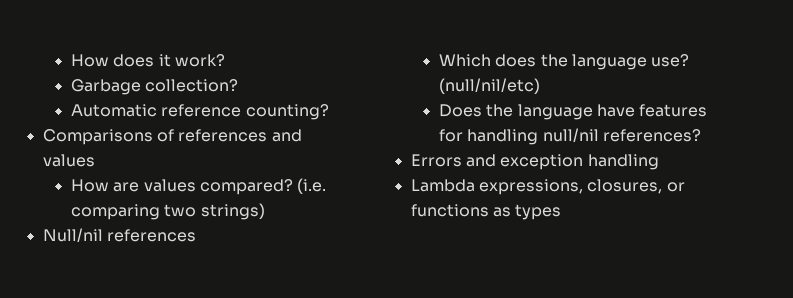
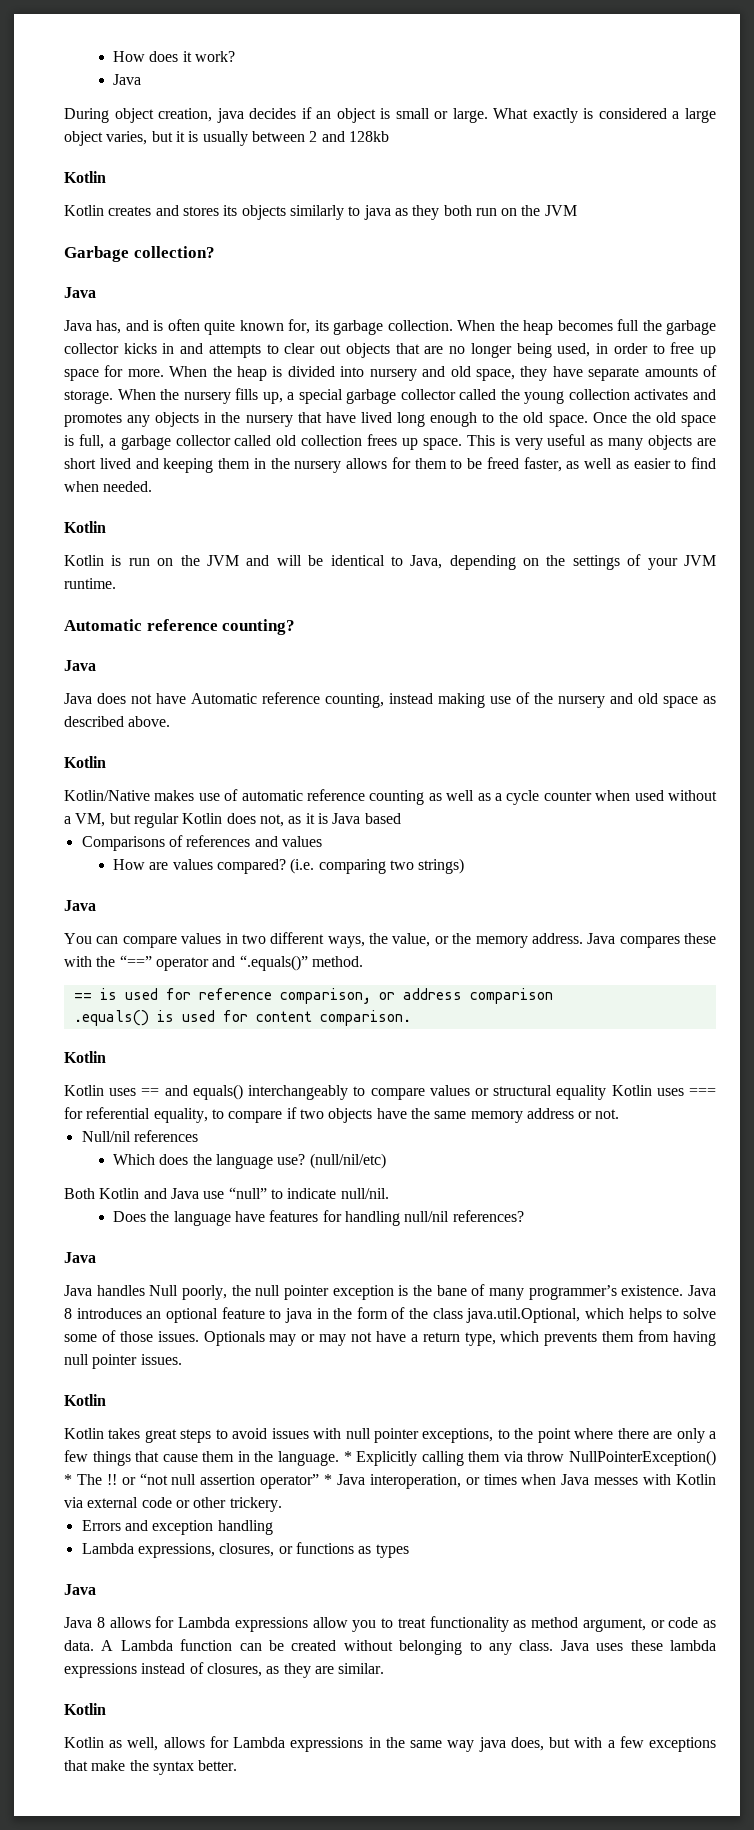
[70,79,239,95] [70,104,329,120] Garbage collection? // Automatic reference counting? -> [113,74,142,85] [64,107,716,123] [64,131,389,146] [64,171,106,183] [64,205,577,220] [64,246,215,262] [64,287,96,298] [64,319,716,335] [64,342,716,358] [64,365,718,381] [64,388,717,404] [64,412,716,427] [64,434,717,450] [64,457,716,473] [64,481,153,492] [64,521,106,533] [64,554,717,570] [64,578,116,589] [64,619,296,635] [64,660,96,671] [64,692,716,708] [64,716,171,727] [64,756,106,768] [64,789,717,805] [64,813,401,828] Java // During object creation, java decides if an object is small or large. What exactly is considered a large object varies, but it is usually between 2 and 128kb // Kotlin // Kotlin creates and stores its objects similarly to java as they both run on the JVM // Garbage collection? // Java // Java has, and is often quite known for, its garbage collection. When the heap becomes full the garbage collector kicks in and attempts to clear out objects that are no longer being used, in order to free up space for more. When the heap is divided into nursery and old space, they have separate amounts of storage. When the nursery fills up, a special garbage collector called the young collection activates and promotes any objects in the nursery that have lived long enough to the old space. Once the old space is full, a garbage collector called old collection frees up space. This is very useful as many objects are short lived and keeping them in the nursery allows for them to be freed faster, as well as easier to find when needed. // Kotlin // Kotlin is run on the JVM and will be identical to Java, depending on the settings of your JVM runtime. // Automatic reference counting? // Java // Java does not have Automatic reference counting, instead making use of the nursery and old space as described above. // Kotlin // Kotlin/Native makes use of automatic reference counting as well as a cycle counter when used without a VM, but regular Kotlin does not, as it is Java based
(265, 211) none -> [64,900,96,911] [64,932,716,948] [64,955,363,971] [73,988,553,1004] [73,1010,411,1026] [64,1051,106,1063] [64,1084,716,1100] [64,1107,620,1123] // Java // You can compare values in two different ways, the value, or the memory address. Java compares these with the “==” operator and “.equals()” method. // == is used for reference comparison, or address comparison // .equals() is used for content comparison. // Kotlin // Kotlin uses == and equals() interchangeably to compare values or structural equality Kotlin uses === for referential equality, to compare if two objects have the same memory address or not.
(540, 86) none -> [64,1187,389,1199] // Both Kotlin and Java use “null” to indicate null/nil.
(701, 135) none -> [64,1252,96,1263] [64,1284,716,1300] [64,1307,716,1323] [64,1330,716,1346] [64,1354,182,1369] [64,1394,106,1406] [64,1428,717,1443] [64,1450,716,1466] [64,1473,716,1489] [64,1497,282,1512] // Java // Java handles Null poorly, the null pointer exception is the bane of many programmer’s existence. Java 8 introduces an optional feature to java in the form of the class java.util.Optional, which helps to solve some of those issues. Optionals may or may not have a return type, which prevents them from having null pointer issues. // Kotlin // Kotlin takes great steps to avoid issues with null pointer exceptions, to the point where there are only a few things that cause them in the language. * Explicitly calling them via throw NullPointerException() * The !! or “not null assertion operator” * Java interoperation, or times when Java messes with Kotlin via external code or other trickery.
(562, 212) none -> [64,1584,96,1595] [64,1616,716,1632] [64,1639,716,1655] [64,1662,385,1678] [64,1703,106,1715] [64,1736,717,1752] [64,1760,238,1775] // Java // Java 8 allows for Lambda expressions allow you to treat functionality as method argument, or code as data. A Lambda function can be created without belonging to any class. Java uses these lambda expressions instead of closures, as they are similar. // Kotlin // Kotlin as well, allows for Lambda expressions in the same way java does, but with a few exceptions that make the syntax better.

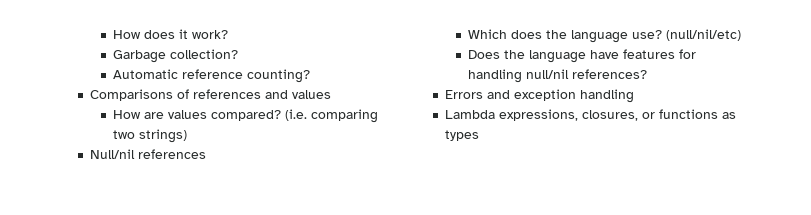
[113,74,142,85] [64,107,716,123] [64,131,389,146] [64,171,106,183] [64,205,577,220] [64,246,215,262] [64,287,96,298] [64,319,716,335] [64,342,716,358] [64,365,718,381] [64,388,717,404] [64,412,716,427] [64,434,717,450] [64,457,716,473] [64,481,153,492] [64,521,106,533] [64,554,717,570] [64,578,116,589] [64,619,296,635] [64,660,96,671] [64,692,716,708] [64,716,171,727] [64,756,106,768] [64,789,717,805] [64,813,401,828] Java // During object creation, java decides if an object is small or large. What exactly is considered a large object varies, but it is usually between 2 and 128kb // Kotlin // Kotlin creates and stores its objects similarly to java as they both run on the JVM // Garbage collection? // Java // Java has, and is often quite known for, its garbage collection. When the heap becomes full the garbage collector kicks in and attempts to clear out objects that are no longer being used, in order to free up space for more. When the heap is divided into nursery and old space, they have separate amounts of storage. When the nursery fills up, a special garbage collector called the young collection activates and promotes any objects in the nursery that have lived long enough to the old space. Once the old space is full, a garbage collector called old collection frees up space. This is very useful as many objects are short lived and keeping them in the nursery allows for them to be freed faster, as well as easier to find when needed. // Kotlin // Kotlin is run on the JVM and will be identical to Java, depending on the settings of your JVM runtime. // Automatic reference counting? // Java // Java does not have Automatic reference counting, instead making use of the nursery and old space as described above. // Kotlin // Kotlin/Native makes use of automatic reference counting as well as a cycle counter when used without a VM, but regular Kotlin does not, as it is Java based -> [113,49,239,63] [113,69,311,83] Garbage collection? // Automatic reference counting?
[64,900,96,911] [64,932,716,948] [64,955,363,971] [73,988,553,1004] [73,1010,411,1026] [64,1051,106,1063] [64,1084,716,1100] [64,1107,620,1123] // Java // You can compare values in two different ways, the value, or the memory address. Java compares these with the “==” operator and “.equals()” method. // == is used for reference comparison, or address comparison // .equals() is used for content comparison. // Kotlin // Kotlin uses == and equals() interchangeably to compare values or structural equality Kotlin uses === for referential equality, to compare if two objects have the same memory address or not. -> (188, 136) none
[64,1187,389,1199] // Both Kotlin and Java use “null” to indicate null/nil. -> (742, 35) none
[64,1252,96,1263] [64,1284,716,1300] [64,1307,716,1323] [64,1330,716,1346] [64,1354,182,1369] [64,1394,106,1406] [64,1428,717,1443] [64,1450,716,1466] [64,1473,716,1489] [64,1497,282,1512] // Java // Java handles Null poorly, the null pointer exception is the bane of many programmer’s existence. Java 8 introduces an optional feature to java in the form of the class java.util.Optional, which helps to solve some of those issues. Optionals may or may not have a return type, which prevents them from having null pointer issues. // Kotlin // Kotlin takes great steps to avoid issues with null pointer exceptions, to the point where there are only a few things that cause them in the language. * Explicitly calling them via throw NullPointerException() * The !! or “not null assertion operator” * Java interoperation, or times when Java messes with Kotlin via external code or other trickery. -> (648, 74) none
[64,1584,96,1595] [64,1616,716,1632] [64,1639,716,1655] [64,1662,385,1678] [64,1703,106,1715] [64,1736,717,1752] [64,1760,238,1775] // Java // Java 8 allows for Lambda expressions allow you to treat functionality as method argument, or code as data. A Lambda function can be created without belonging to any class. Java uses these lambda expressions instead of closures, as they are similar. // Kotlin // Kotlin as well, allows for Lambda expressions in the same way java does, but with a few exceptions that make the syntax better. -> (480, 135) none

